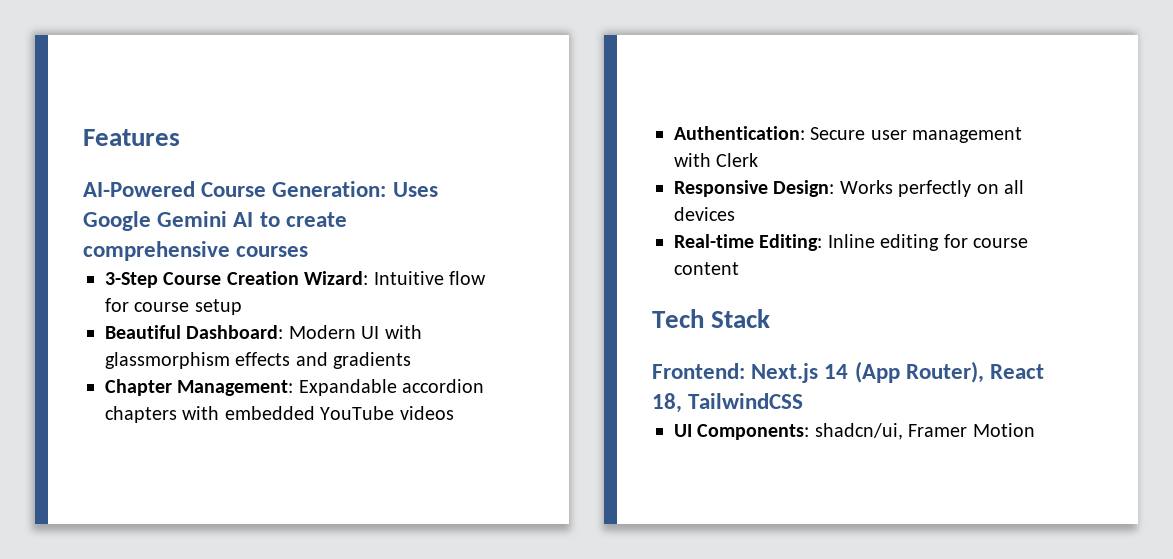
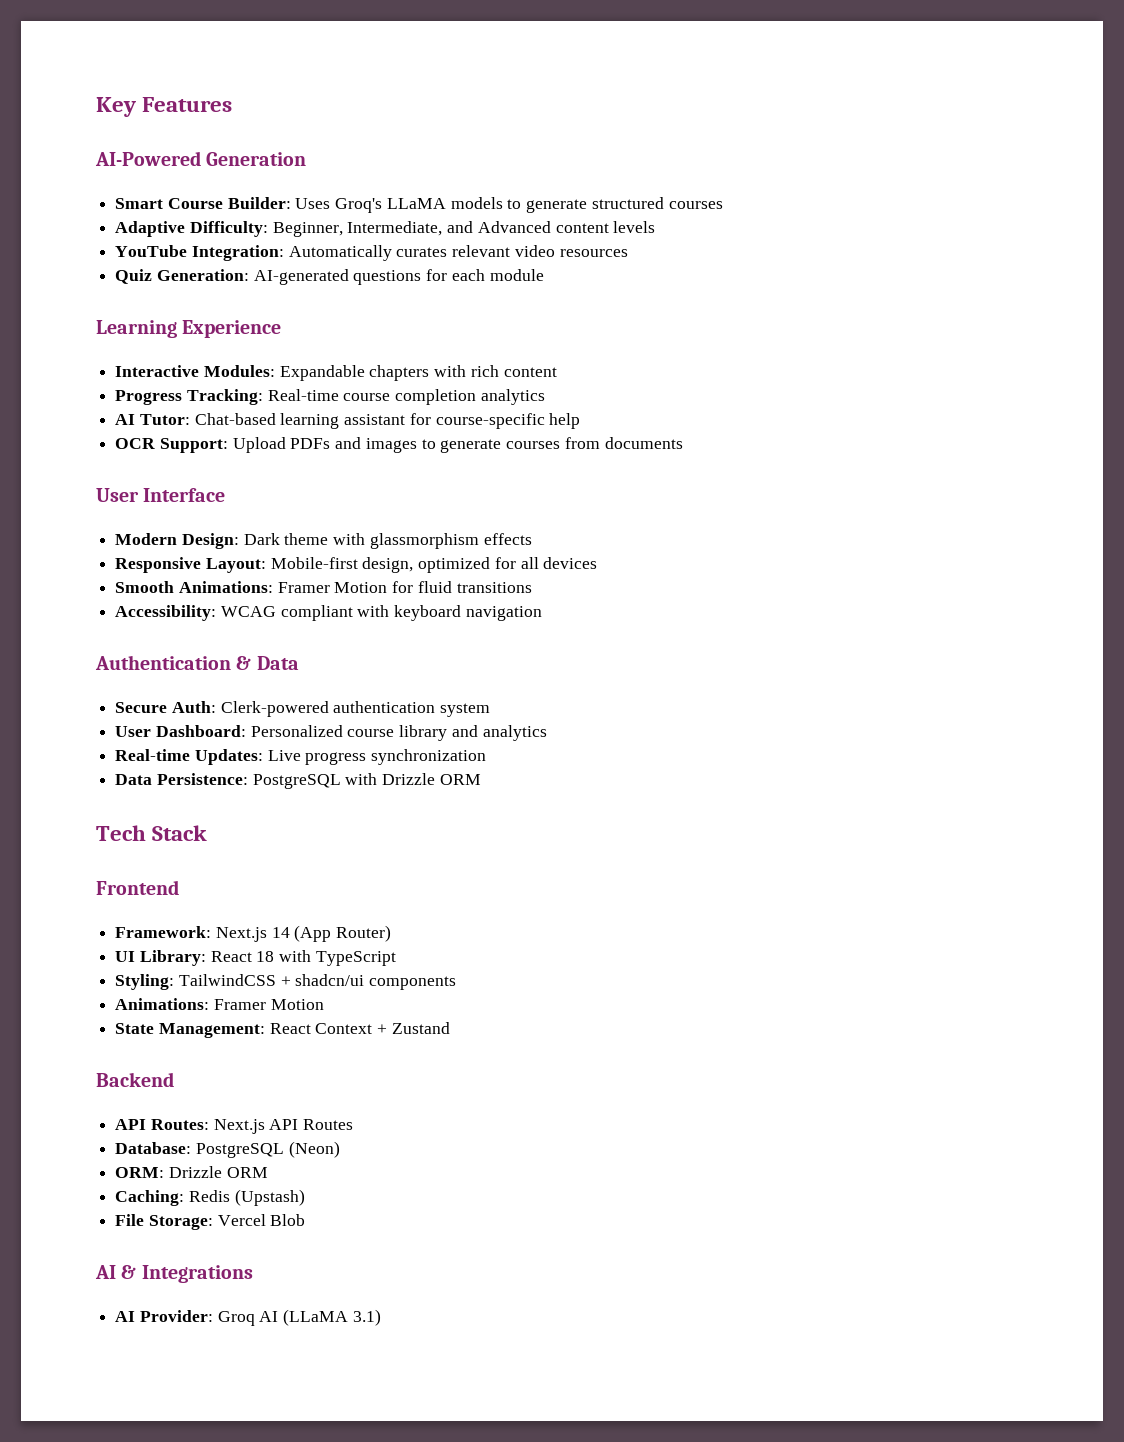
(83, 137) none -> [96,97,136,117] Key
[201,181,438,197] [83,211,347,231] [83,241,309,261] [105,271,486,288] [105,298,242,315] [105,325,422,339] [105,352,412,369] [105,379,485,396] [105,406,454,423] [674,126,1023,143] [674,153,759,167] [674,180,1024,197] [674,207,735,221] [674,234,1028,251] [674,262,739,275] Course Generation: Uses Google Gemini AI to create comprehensive courses // 3-Step Course Creation Wizard: Intuitive flow for course setup // Beautiful Dashboard: Modern UI with glassmorphism effects and gradients // Chapter Management: Expandable accordion chapters with embedded YouTube videos // Authentication: Secure user management with Clerk // Responsive Design: Works perfectly on all devices // Real-time Editing: Inline editing for course content -> [206,152,307,166] [115,197,723,213] [115,221,656,237] [115,245,628,261] [115,269,544,285] [96,320,282,338] [115,365,557,381] [115,389,545,405] [115,413,581,429] [115,437,683,453] [96,488,226,502] [115,533,532,549] [115,557,598,573] [115,581,532,593] [115,605,542,621] [95,655,299,670] [115,701,491,717] [115,725,547,741] [115,749,487,765] [115,773,481,789] Generation // Smart Course Builder: Uses Groq's LLaMA models to generate structured courses // Adaptive Difficulty: Beginner, Intermediate, and Advanced content levels // YouTube Integration: Automatically curates relevant video resources // Quiz Generation: AI-generated questions for each module // Learning Experience // Interactive Modules: Expandable chapters with rich content // Progress Tracking: Real-time course completion analytics // AI Tutor: Chat-based learning assistant for course-specific help // OCR Support: Upload PDFs and images to generate courses from documents // User Interface // Modern Design: Dark theme with glassmorphism effects // Responsive Layout: Mobile-first design, optimized for all devices // Smooth Animations: Framer Motion for fluid transitions // Accessibility: WCAG compliant with keyboard navigation // Authentication & Data // Secure Auth: Clerk-powered authentication system // User Dashboard: Personalized course library and analytics // Real-time Updates: Live progress synchronization // Data Persistence: PostgreSQL with Drizzle ORM
[652,363,745,379] Frontend: -> [96,880,179,895] [115,926,212,938] Frontend // Framework:
[905,361,1045,383] [652,393,804,413] [674,423,1035,440] Router), React 18, TailwindCSS // UI Components: shadcn/ui, Framer Motion -> [336,925,392,942] [115,950,396,966] [115,974,457,990] [115,998,324,1010] [115,1022,450,1038] [96,1072,174,1087] [115,1119,354,1134] [115,1141,340,1158] [115,1166,268,1178] [115,1189,305,1206] [115,1214,306,1230] [95,1265,253,1283] [115,1309,381,1326] Router) // UI Library: React 18 with TypeScript // Styling: TailwindCSS + shadcn/ui components // Animations: Framer Motion // State Management: React Context + Zustand // Backend // API Routes: Next.js API Routes // Database: PostgreSQL (Neon) // ORM: Drizzle ORM // Caching: Redis (Upstash) // File Storage: Vercel Blob // AI & Integrations // AI Provider: Groq AI (LLaMA 3.1)

